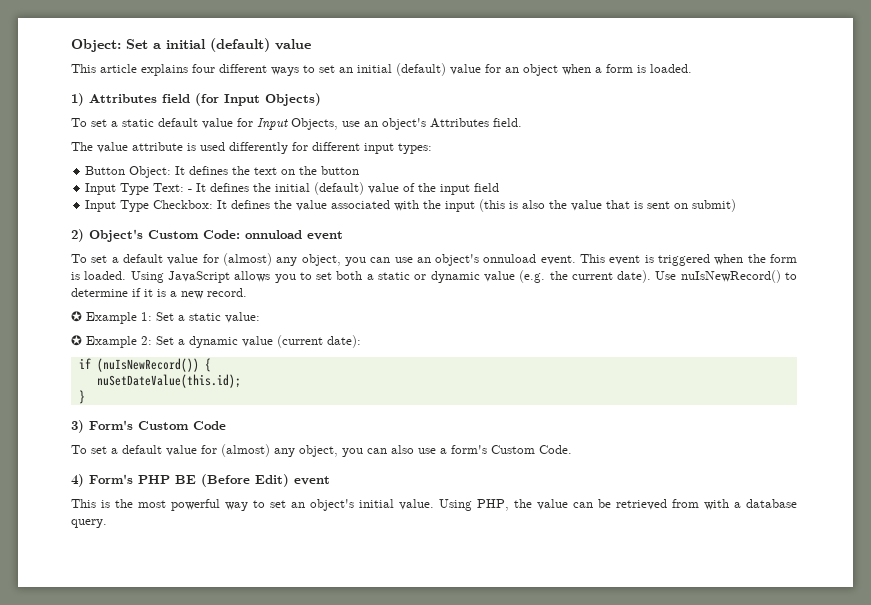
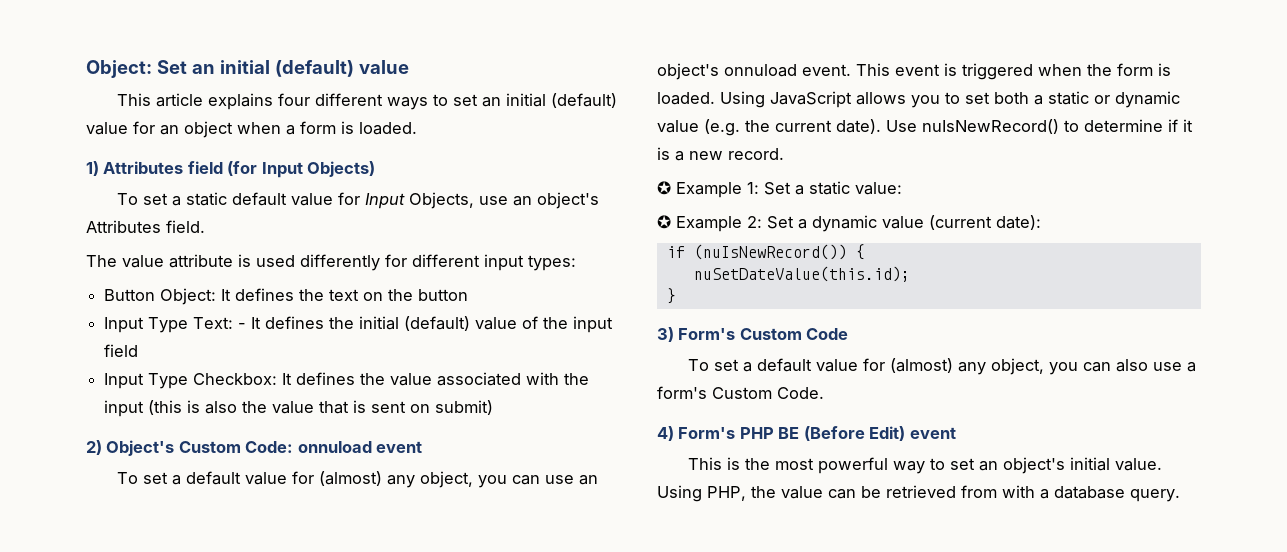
[153,43,161,49] a -> [191,64,215,74] an

